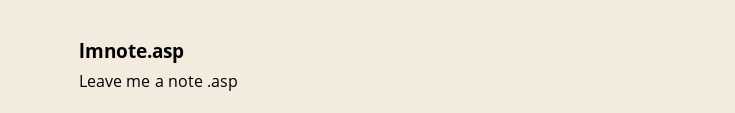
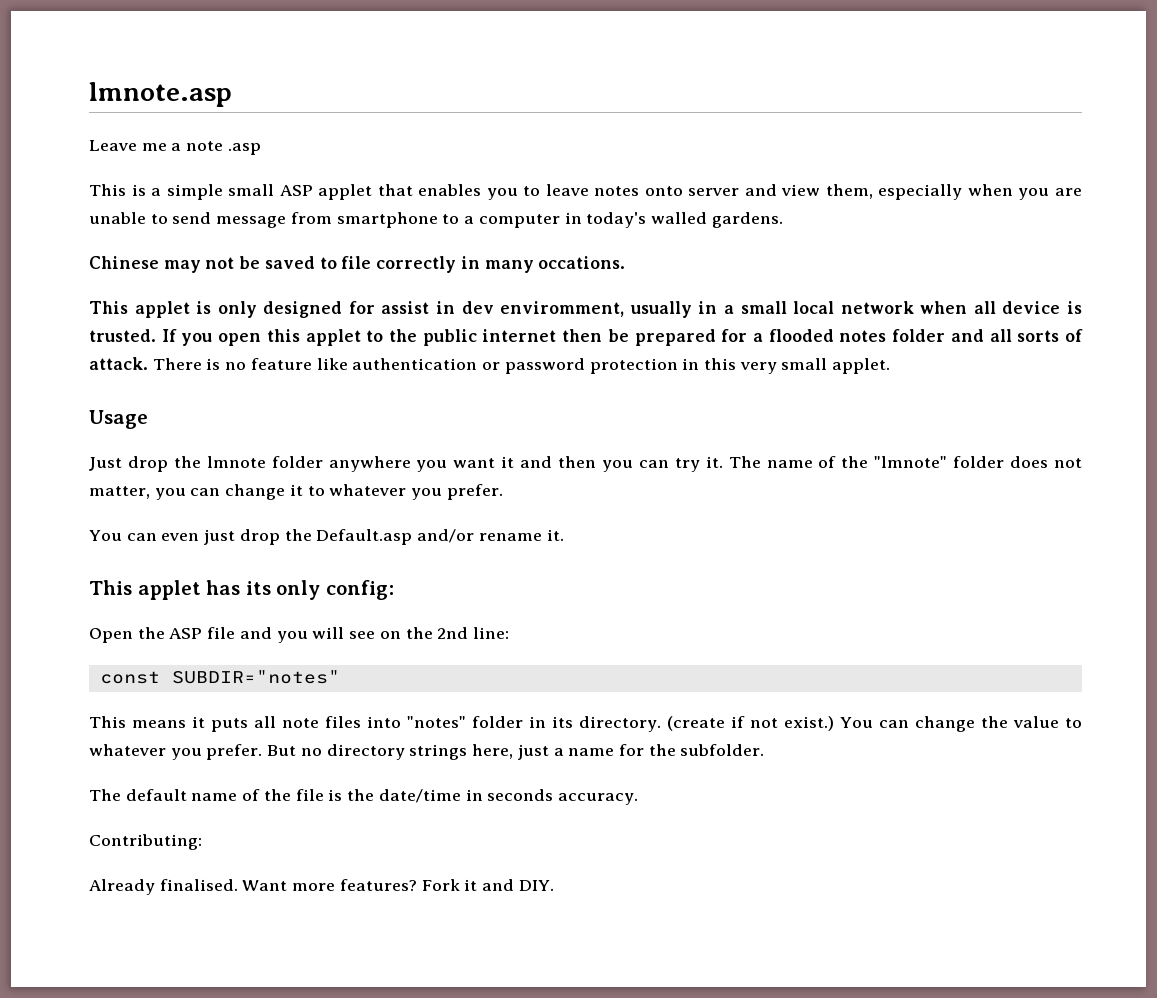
(239, 84) none -> [89,184,1082,200] [89,212,783,228] [89,256,626,273] [89,301,1082,318] [89,329,1083,346] [89,357,891,374] [89,410,148,429] [89,456,1082,472] [89,484,503,500] [89,529,564,545] [89,580,394,600] [89,627,509,643] [99,670,340,684] [89,716,1083,732] [89,744,765,760] [89,789,638,805] [89,834,202,850] [89,879,554,895] // This is a simple small ASP applet that enables you to leave notes onto server and view them, especially when you are unable to send message from smartphone to a computer in today's walled gardens. // Chinese may not be saved to file correctly in many occations. // This applet is only designed for assist in dev enviromment, usually in a small local network when all device is trusted. If you open this applet to the public internet then be prepared for a flooded notes folder and all sorts of attack. There is no feature like authentication or password protection in this very small applet. // Usage // Just drop the lmnote folder anywhere you want it and then you can try it. The name of the "lmnote" folder does not matter, you can change it to whatever you prefer. // You can even just drop the Default.asp and/or rename it. // This applet has its only config: // Open the ASP file and you will see on the 2nd line: // const SUBDIR="notes" // This means it puts all note files into "notes" folder in its directory. (create if not exist.) You can change the value to whatever you prefer. But no directory strings here, just a name for the subfolder. // The default name of the file is the date/time in seconds accuracy. // Contributing: // Already finalised. Want more features? Fork it and DIY.

